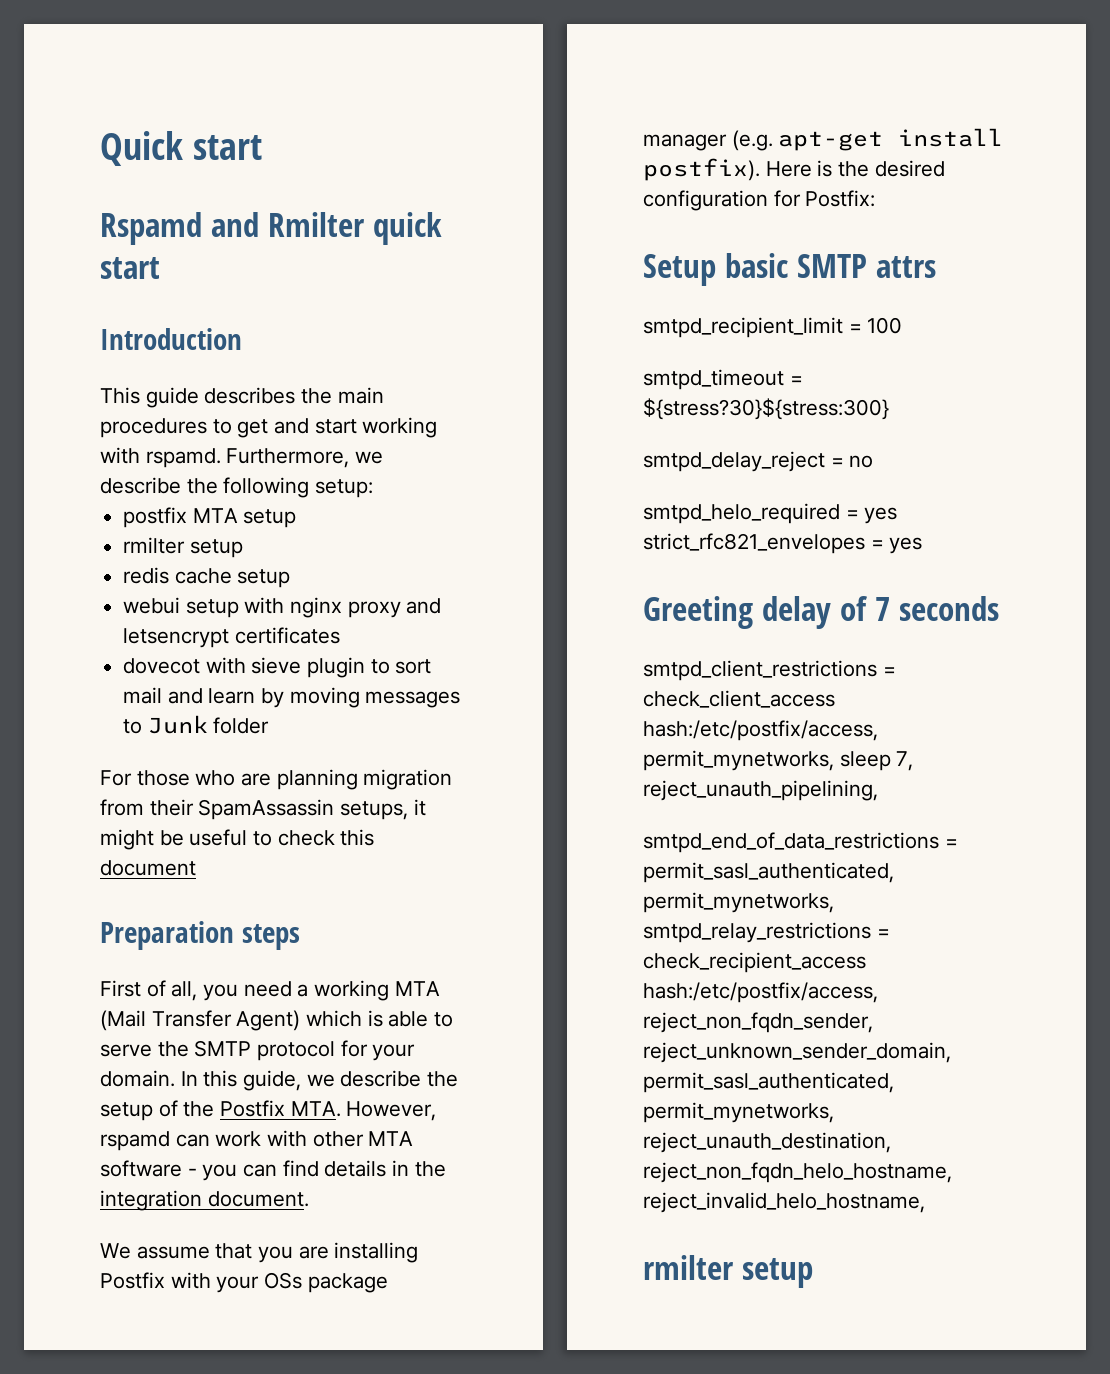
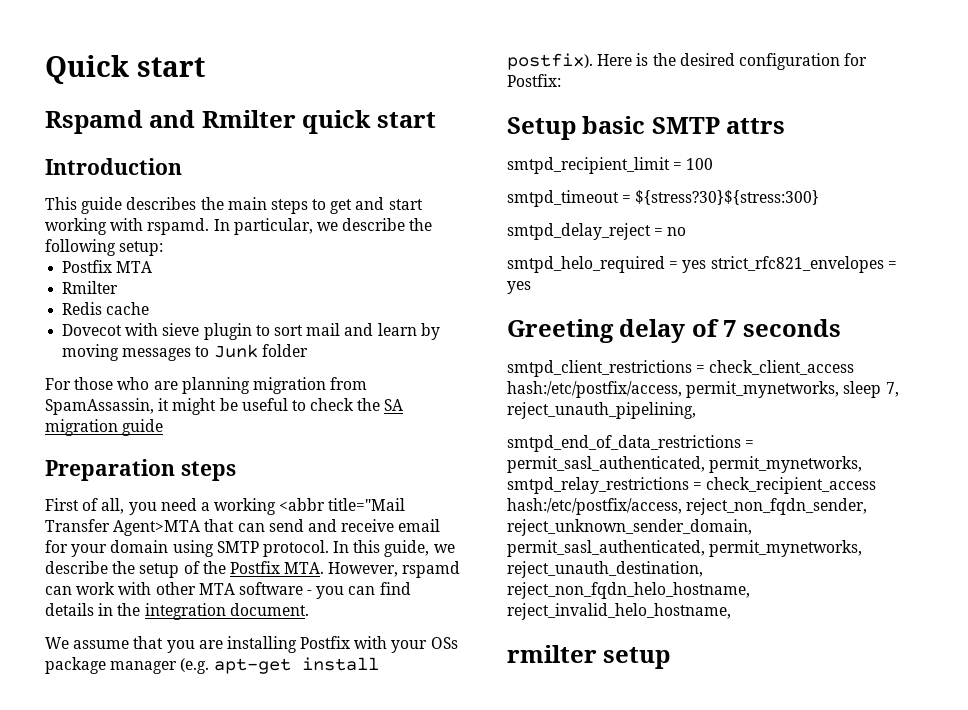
[100,418,207,438] procedures -> [270,199,308,214] steps
[226,448,350,468] Furthermore, -> [213,218,313,235] In particular,
[123,507,297,528] [123,537,243,558] [123,567,291,588] [123,597,442,618] [123,627,340,648] [123,658,201,674] postfix MTA setup // rmilter setup // redis cache setup // webui setup with nginx proxy and letsencrypt certificates // dovecot -> [62,260,153,273] [62,281,119,294] [62,302,150,315] [62,324,123,336] Postfix MTA // Rmilter // Redis cache // Dovecot
[149,799,409,820] their SpamAssassin setups, -> [45,398,154,415] SpamAssassin,
[340,829,375,846] [100,860,196,876] this document -> [357,398,404,411] [45,419,164,436] the SA migration guide
[394,981,440,996] [100,1010,454,1031] [100,1040,416,1061] [100,1070,175,1087] MTA (Mail Transfer Agent) which is able to serve the SMTP protocol for your domain. -> [279,498,406,511] [45,519,441,536] [45,540,329,557] <abbr title="Mail Transfer Agent>MTA that can send and receive email for your domain using SMTP protocol.

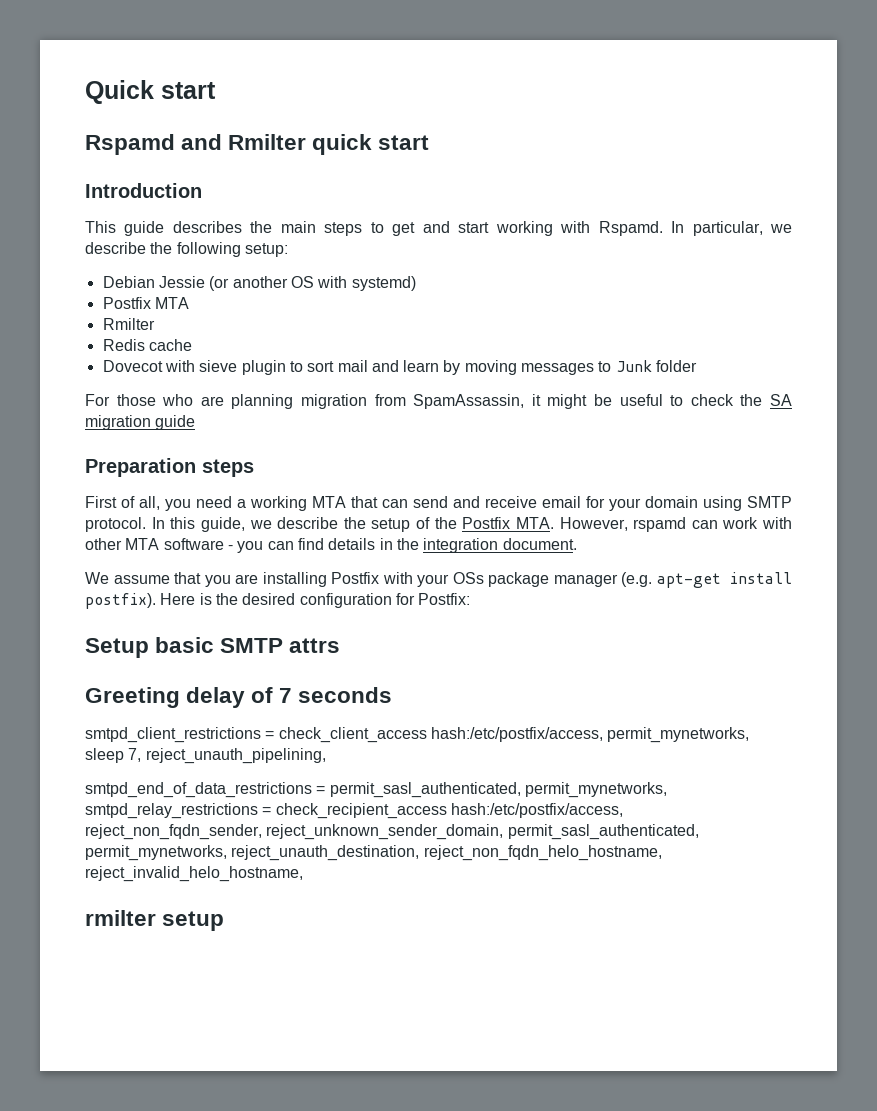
[147,218,210,235] rspamd. -> [598,221,663,236] Rspamd.
(164, 248) none -> [102,276,416,291] // Debian Jessie (or another OS with systemd)
[279,498,406,511] [45,519,201,536] <abbr title="Mail Transfer Agent>MTA -> [312,496,346,508] MTA
[507,157,714,174] [507,190,820,207] [507,223,687,240] [507,256,897,273] [507,281,531,294] // smtpd_recipient_limit = 100 // smtpd_timeout = ${stress?30}${stress:300} // smtpd_delay_reject = no // smtpd_helo_required = yes strict_rfc821_envelopes = yes -> (341, 645) none

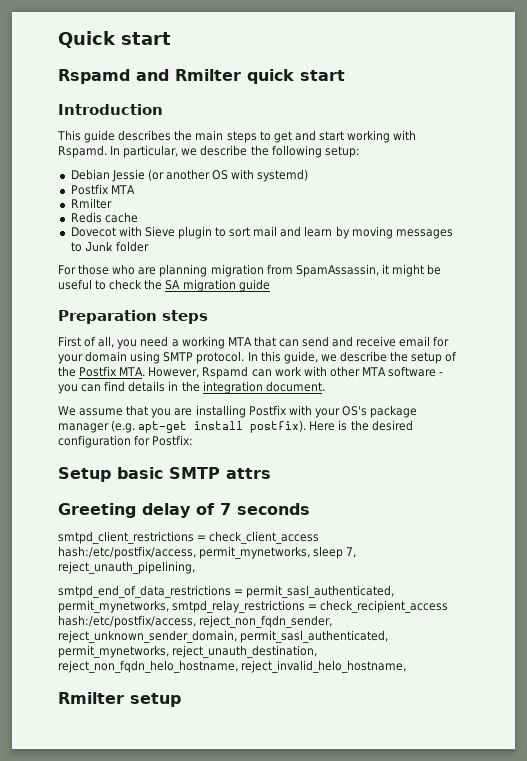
[199,360,238,372] sieve -> [144,226,175,237] Sieve
[633,517,687,532] rspamd -> [202,366,249,379] Rspamd
[452,572,484,584] OSs -> [341,406,367,416] OS's
[85,910,156,926] rmilter -> [58,692,124,704] Rmilter

